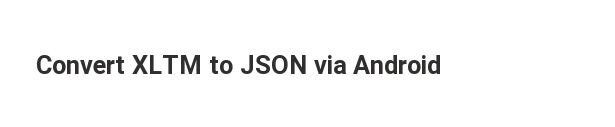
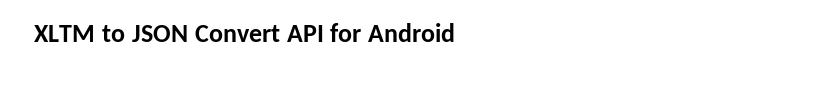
[36,55,125,74] Convert -> (34, 33) none
[313,55,347,74] via -> [194,23,362,42] Convert API for

